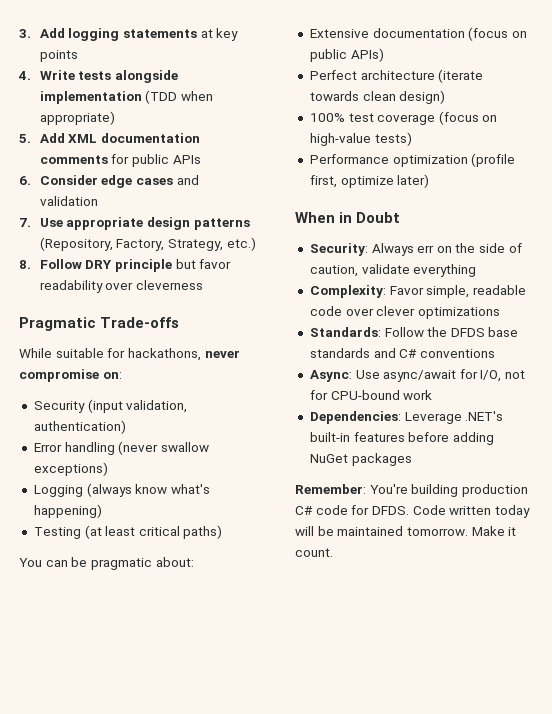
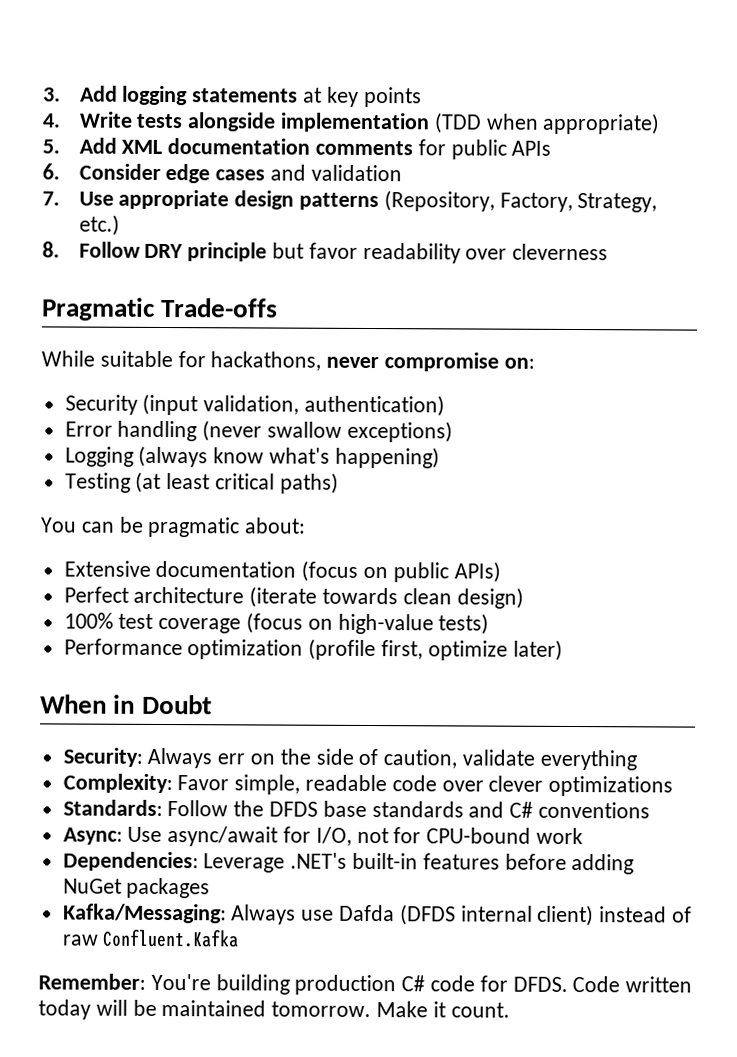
(412, 459) none -> [62,903,693,927] [61,928,240,948] // Kafka/Messaging: Always use Dafda (DFDS internal client) instead of raw Confluent.Kafka

